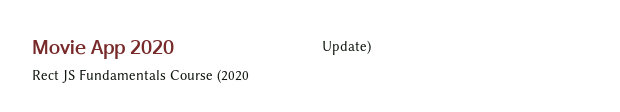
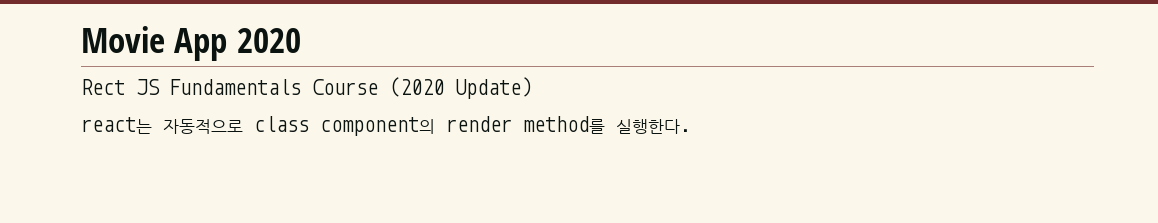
(371, 47) none -> [81,116,691,136] // react는 자동적으로 class component의 render method를 실행한다.

